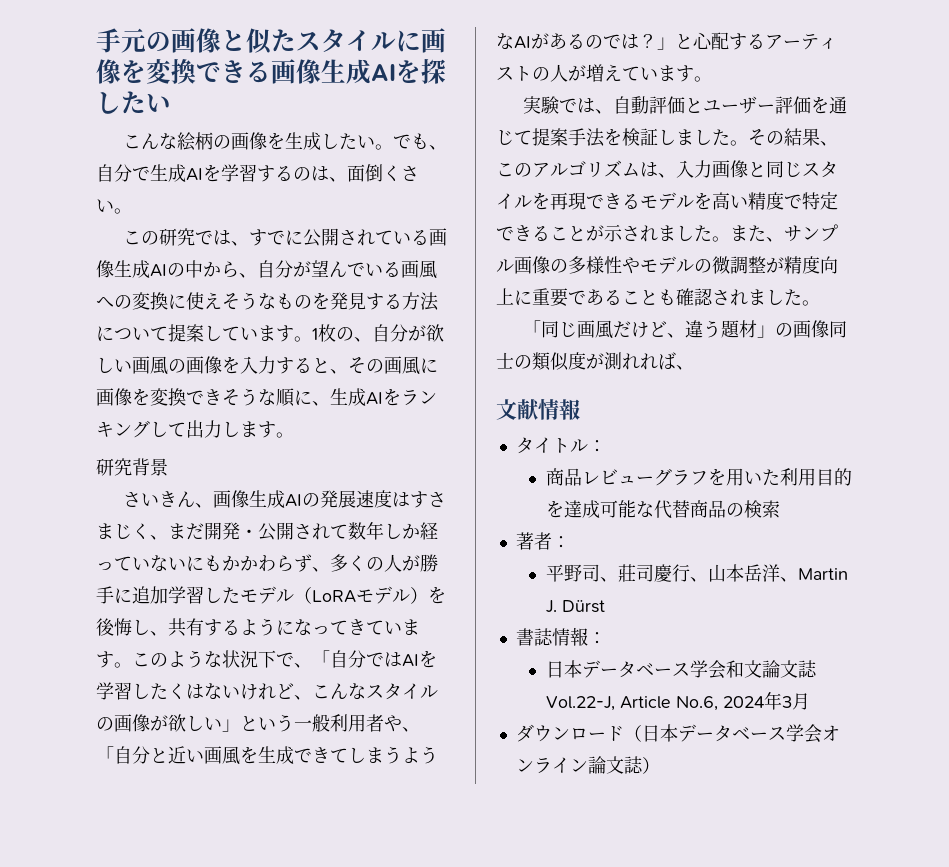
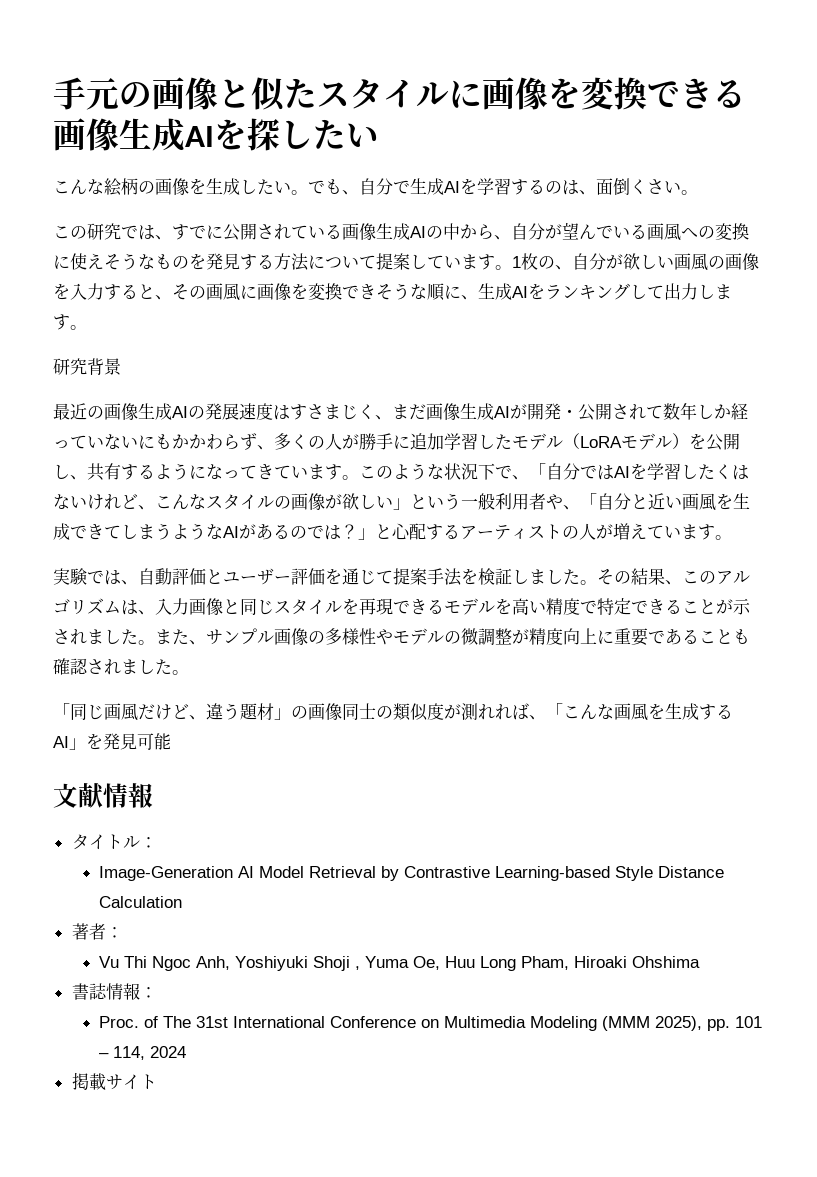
[122,491,213,508] さいきん、 -> [53,403,104,420] 最近の
(204, 531) none -> [426,403,527,421] 画像生成AIが
[96,618,132,636] 後悔 -> [706,433,740,451] 公開
(694, 367) none -> [546,703,733,721] [53,733,171,750] 「こんな画風を生成するAI」を発見可能
[545,468,852,486] [545,500,780,519] [515,532,570,550] [545,564,848,582] [545,600,605,613] [515,627,606,646] [545,660,817,679] [545,691,810,711] [515,724,840,743] [515,756,660,774] 商品レビューグラフを用いた利用目的を達成可能な代替商品の検索 // 著者： // 平野司、莊司慶行、山本岳洋、Martin J. Dürst // 書誌情報： // 日本データベース学会和文論文誌Vol.22-J, Article No.6, 2024年3月 // ダウンロード（日本データベース学会オンライン論文誌） -> [99,866,725,881] [99,896,183,908] [71,923,123,940] [99,956,701,971] [71,983,157,1000] [99,1016,763,1031] [99,1046,187,1060] [71,1072,157,1091] Image-Generation AI Model Retrieval by Contrastive Learning-based Style Distance Calculation // 著者： // Vu Thi Ngoc Anh, Yoshiyuki Shoji , Yuma Oe, Huu Long Pham, Hiroaki Ohshima // 書誌情報： // Proc. of The 31st International Conference on Multimedia Modeling (MMM 2025), pp. 101 – 114, 2024 // 掲載サイト

